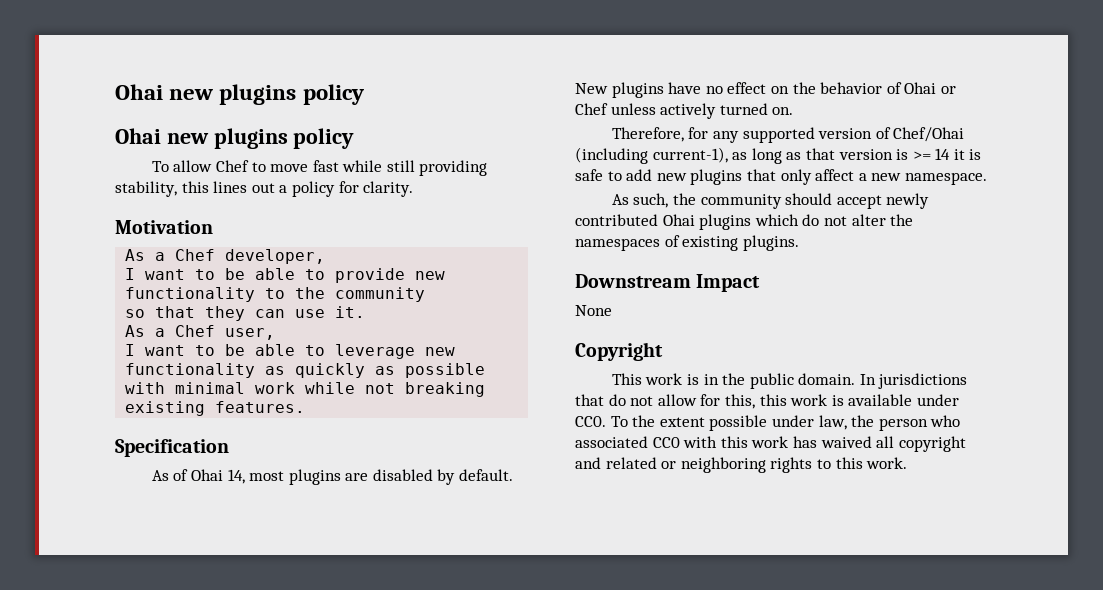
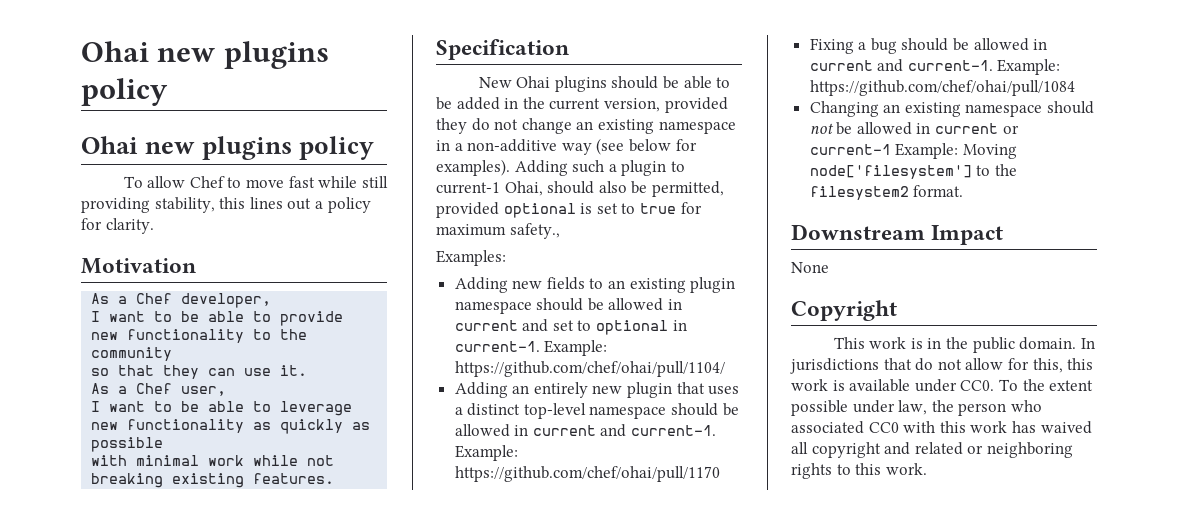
[151,469,514,485] [575,82,956,98] [575,103,794,119] [611,127,965,143] [575,147,982,164] [575,169,987,185] [611,193,930,209] [575,214,914,230] [575,235,799,251] As of Ohai 14, most plugins are disabled by default. New plugins have no effect on the behavior of Ohai or Chef unless actively turned on. // Therefore, for any supported version of Chef/Ohai (including current-1), as long as that version is >= 14 it is safe to add new plugins that only affect a new namespace. // As such, the community should accept newly contributed Ohai plugins which do not alter the namespaces of existing plugins. -> [478,76,731,92] [436,97,728,113] [436,118,736,134] [436,138,697,155] [436,159,685,176] [436,181,724,197] [436,202,702,218] [436,223,560,239] [436,250,506,266] [454,277,736,293] [454,298,683,314] [454,319,687,335] [454,340,608,356] [454,361,725,377] [454,382,740,398] [454,403,739,419] [454,424,717,437] [454,445,518,461] [454,466,720,482] [809,38,1048,54] [809,59,1061,75] [809,80,1075,96] [809,101,1095,117] [809,122,1019,135] [809,143,1017,159] [809,164,1017,179] [809,185,964,200] New Ohai plugins should be able to be added in the current version, provided they do not change an existing namespace in a non-additive way (see below for examples). Adding such a plugin to current-1 Ohai, should also be permitted, provided optional is set to true for maximum safety., // Examples: // Adding new fields to an existing plugin namespace should be allowed in current and set to optional in current-1. Example: https://github.com/chef/ohai/pull/1104/ // Adding an entirely new plugin that uses a distinct top-level namespace should be allowed in current and current-1. Example: https://github.com/chef/ohai/pull/1170 // Fixing a bug should be allowed in current and current-1. Example: https://github.com/chef/ohai/pull/1084 // Changing an existing namespace should not be allowed in current or current-1 Example: Moving node['filesystem'] to the filesystem2 format.

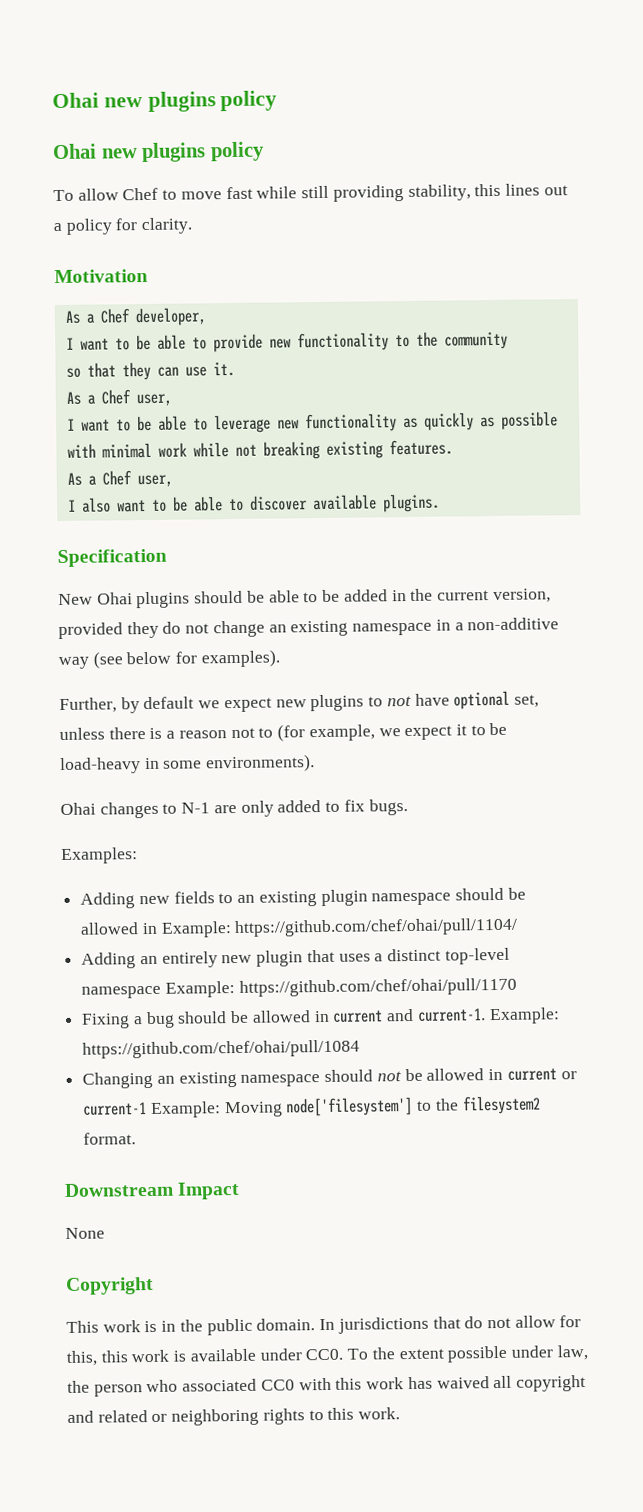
(335, 478) none -> [66,470,173,488] [67,493,440,513] // As a Chef user, // I also want to be able to discover available plugins.
[514,160,685,176] [436,181,724,197] [436,202,702,218] [436,223,560,239] Adding such a plugin to current-1 Ohai, should also be permitted, provided optional is set to true for maximum safety., -> [59,690,539,714] [59,722,508,742] [60,754,316,775] [60,799,408,819] // Further, by default we expect new plugins to not have optional set, unless there is a reason not to (for example, we expect it to be load-heavy in some environments). // Ohai changes to N-1 are only added to fix bugs.
[454,319,687,335] [454,341,540,352] current and set to optional in current-1. -> (158, 928) none
[671,403,739,416] [454,424,717,437] should be allowed in current and current-1. -> (162, 992) none

